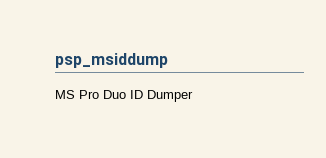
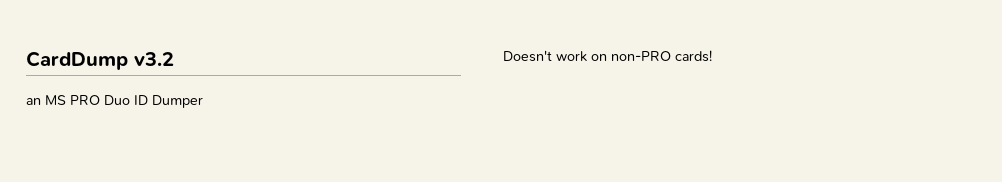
[55,53,168,68] [55,90,193,102] psp_msiddump // MS Pro Duo ID Dumper -> [26,51,174,70] [26,95,203,108] [503,50,712,62] CardDump v3.2 // an MS PRO Duo ID Dumper // Doesn't work on non-PRO cards!

